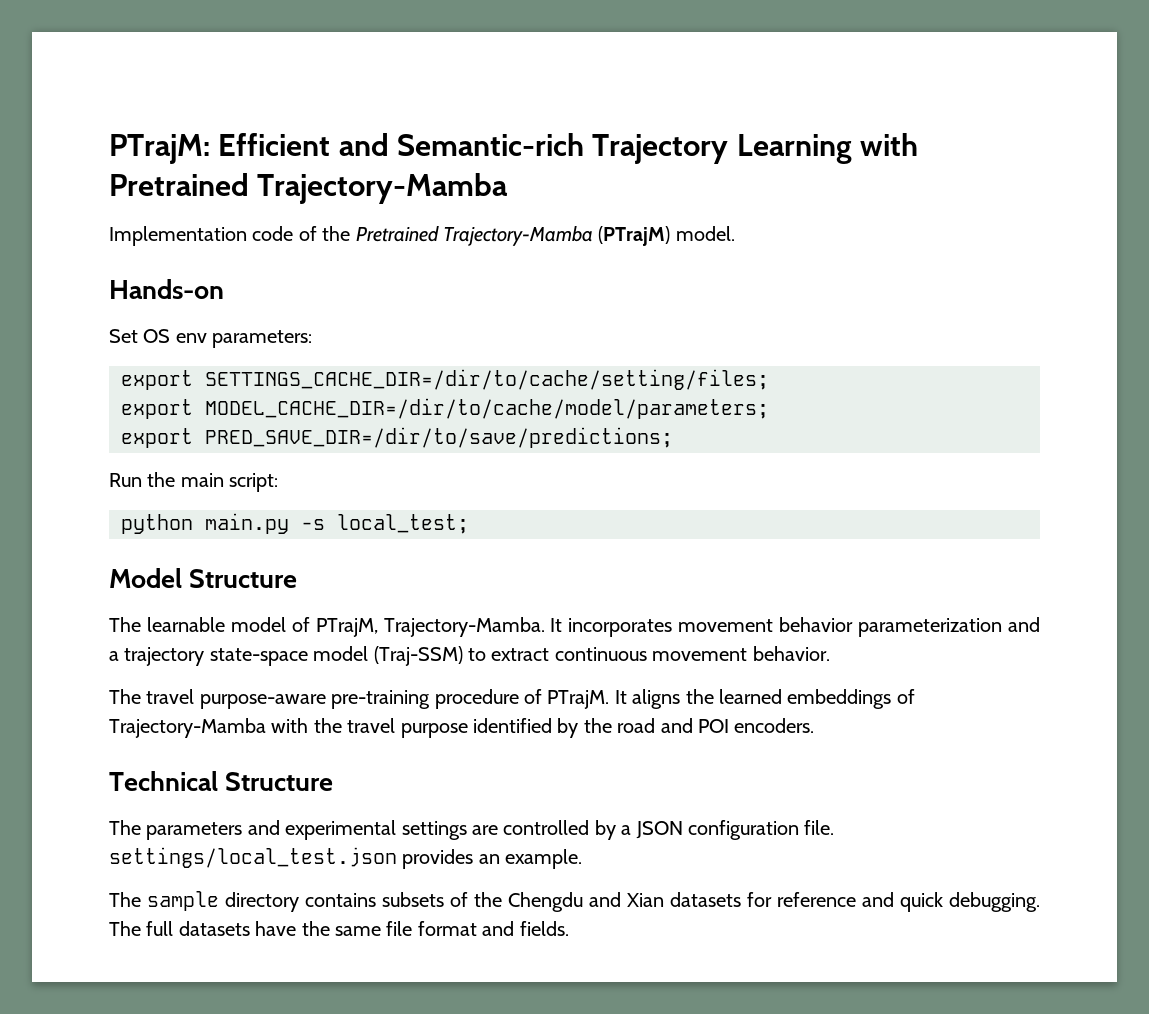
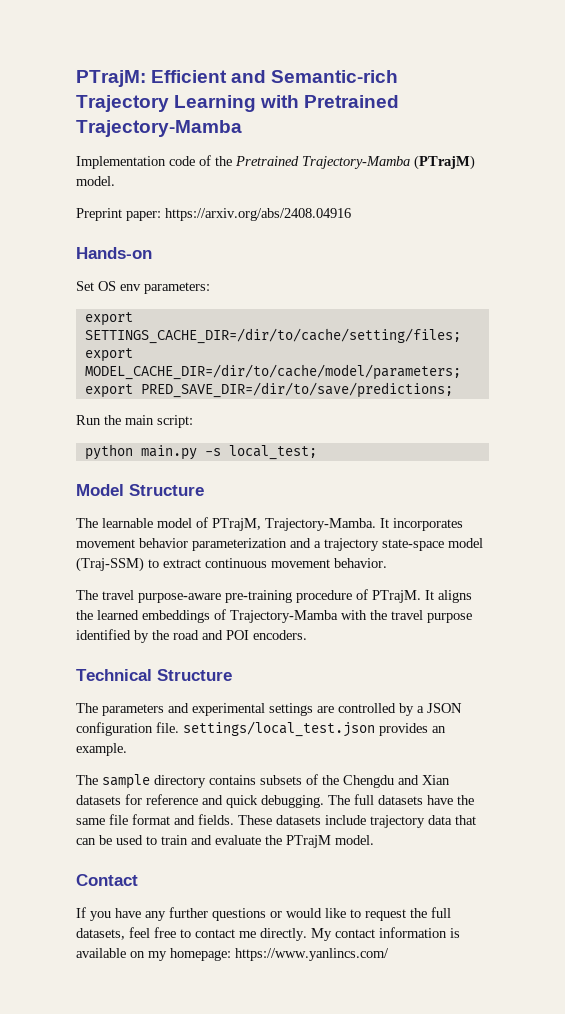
(735, 233) none -> [76,208,351,221] // Preprint paper: https://arxiv.org/abs/2408.04916
(569, 928) none -> [238,815,476,828] [76,835,374,848] [76,874,138,886] [76,907,451,921] [76,927,460,941] [76,948,389,961] These datasets include trajectory data that can be used to train and evaluate the PTrajM model. // Contact // If you have any further questions or would like to request the full datasets, feel free to contact me directly. My contact information is available on my homepage: https://www.yanlincs.com/

